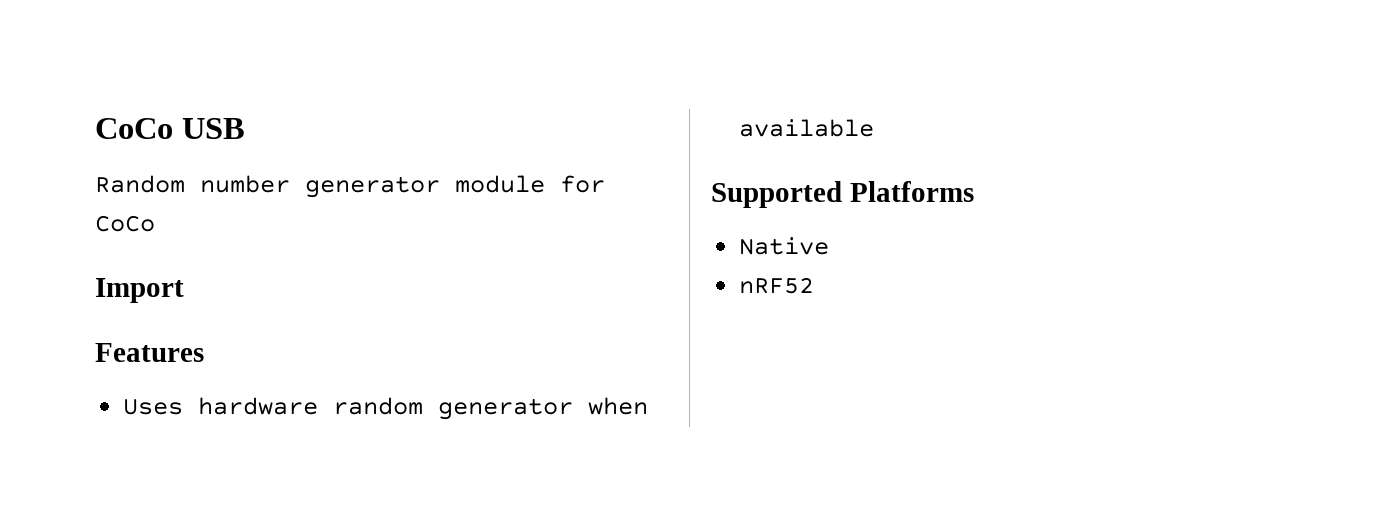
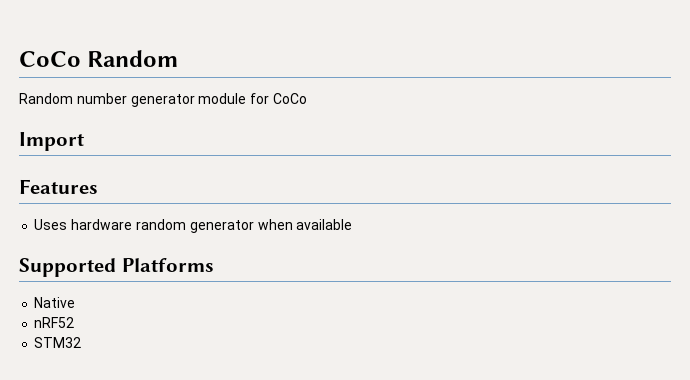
[95,118,245,139] CoCo USB -> [19,50,179,67] CoCo Random
(815, 285) none -> [34,337,82,348] // STM32

